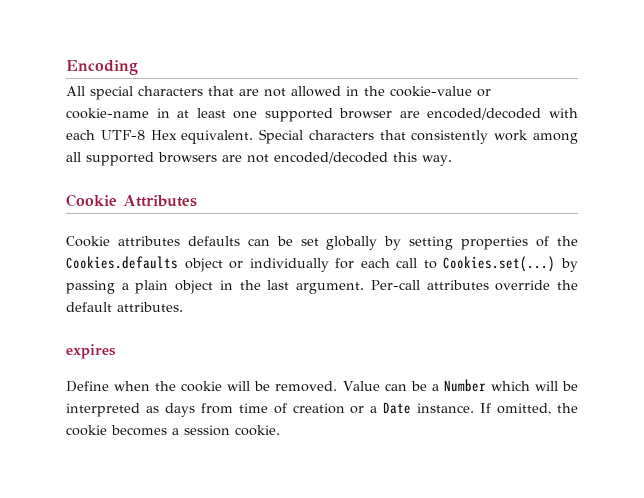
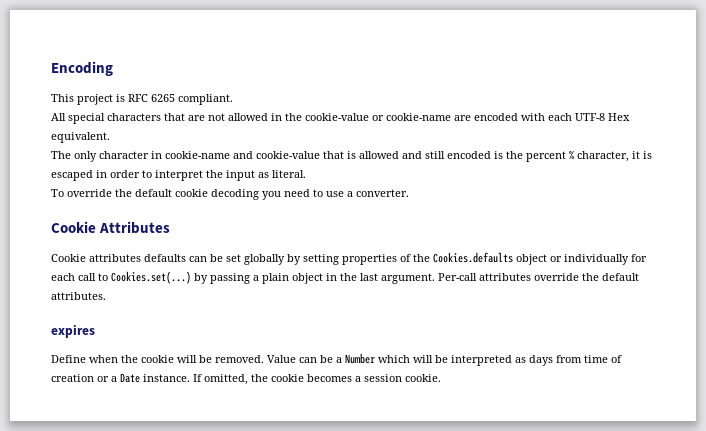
(138, 67) none -> [51,94,233,105] // This project is RFC 6265 compliant.
[156,108,542,122] in at least one supported browser are encoded/decoded -> [454,113,518,121] are encoded
[259,129,578,144] [66,152,452,166] Special characters that consistently work among all supported browsers are not encoded/decoded this way. -> [51,150,652,162] [51,170,306,181] [51,189,409,200] // The only character in cookie-name and cookie-value that is allowed and still encoded is the percent % character, it is escaped in order to interpret the input as literal. // To override the default cookie decoding you need to use a converter.

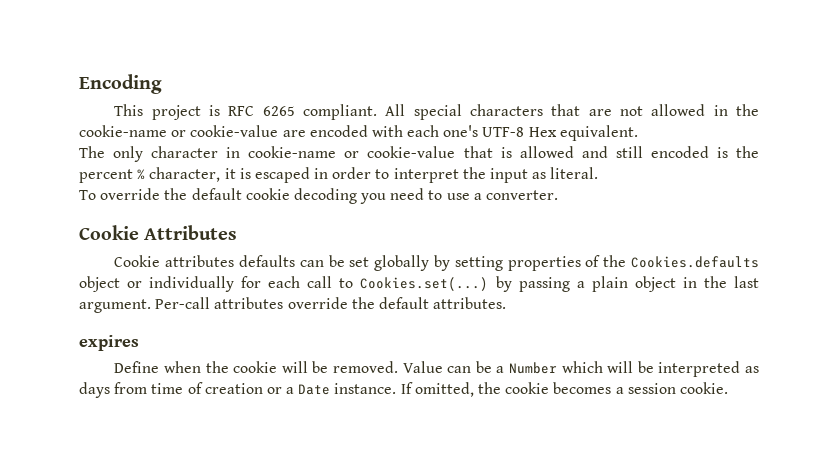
(233, 99) // -> (378, 112) none
[305,113,451,121] cookie-value or cookie-name -> [79,125,279,137] cookie-name or cookie-value
(572, 117) none -> [443,125,479,137] one's
[233,151,253,159] and -> [344,151,360,158] or

